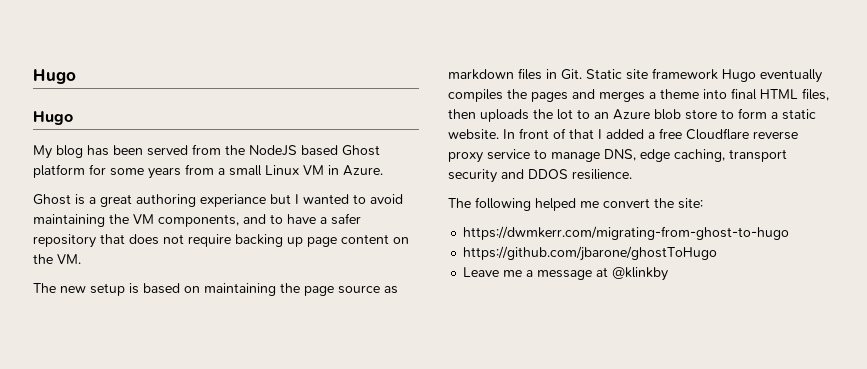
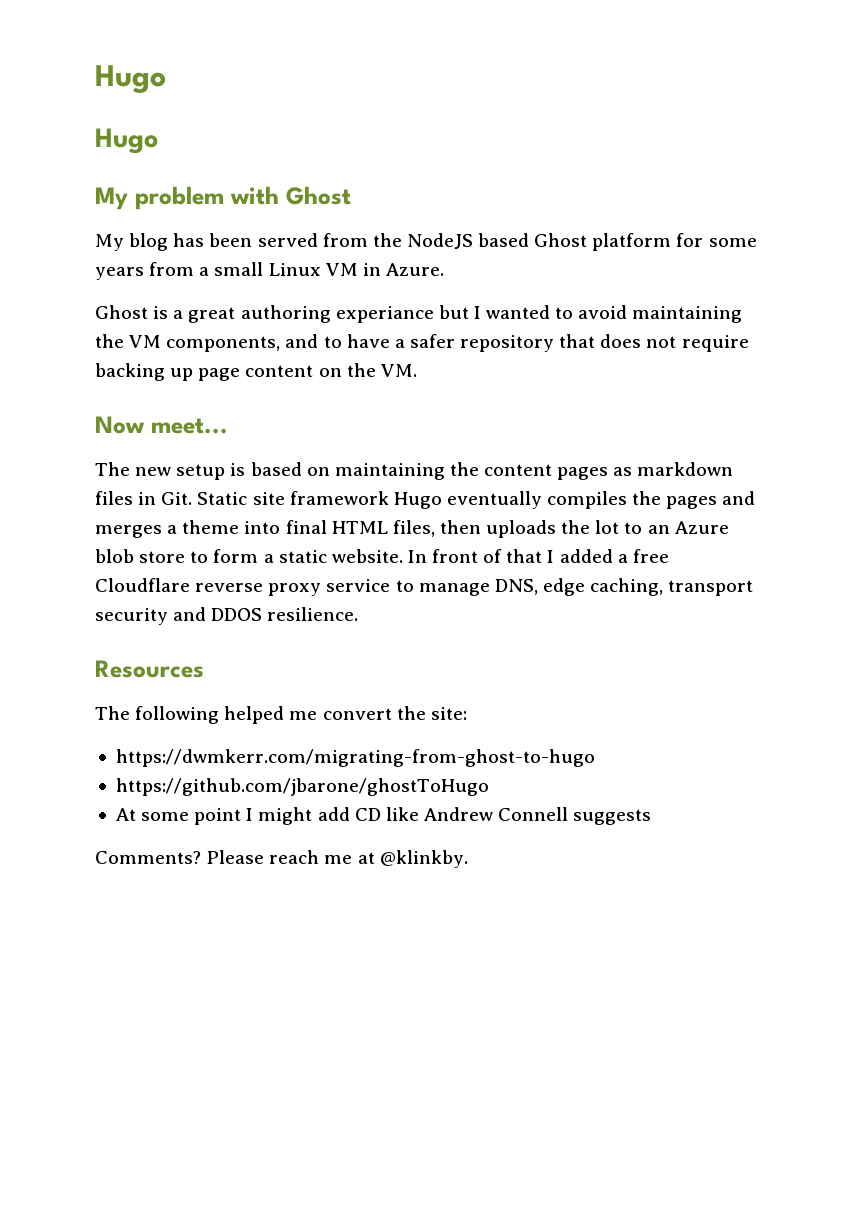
(73, 118) none -> [95,186,351,210] // My problem with Ghost
(81, 259) none -> [95,416,228,434] // Now meet...
[304,285,380,296] page source -> [484,464,609,480] content pages
(632, 174) none -> [95,660,204,678] // Resources
[463,267,669,281] Leave me a message at @klinkby -> [115,807,652,825] [95,850,468,868] At some point I might add CD like Andrew Connell suggests // Comments? Please reach me at @klinkby.

